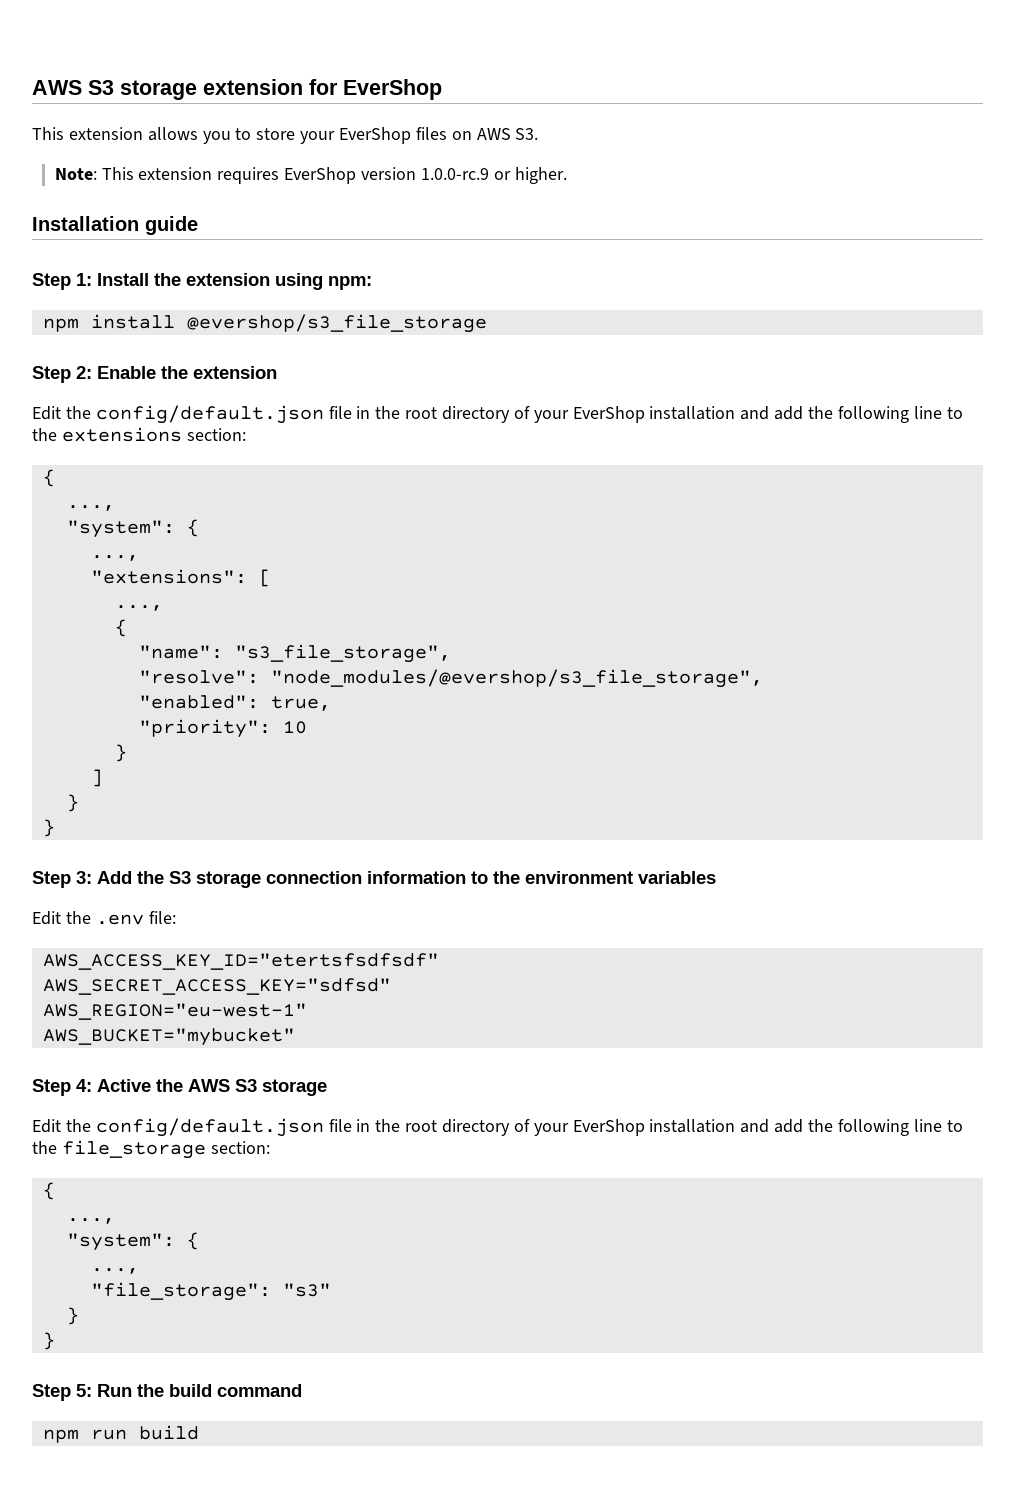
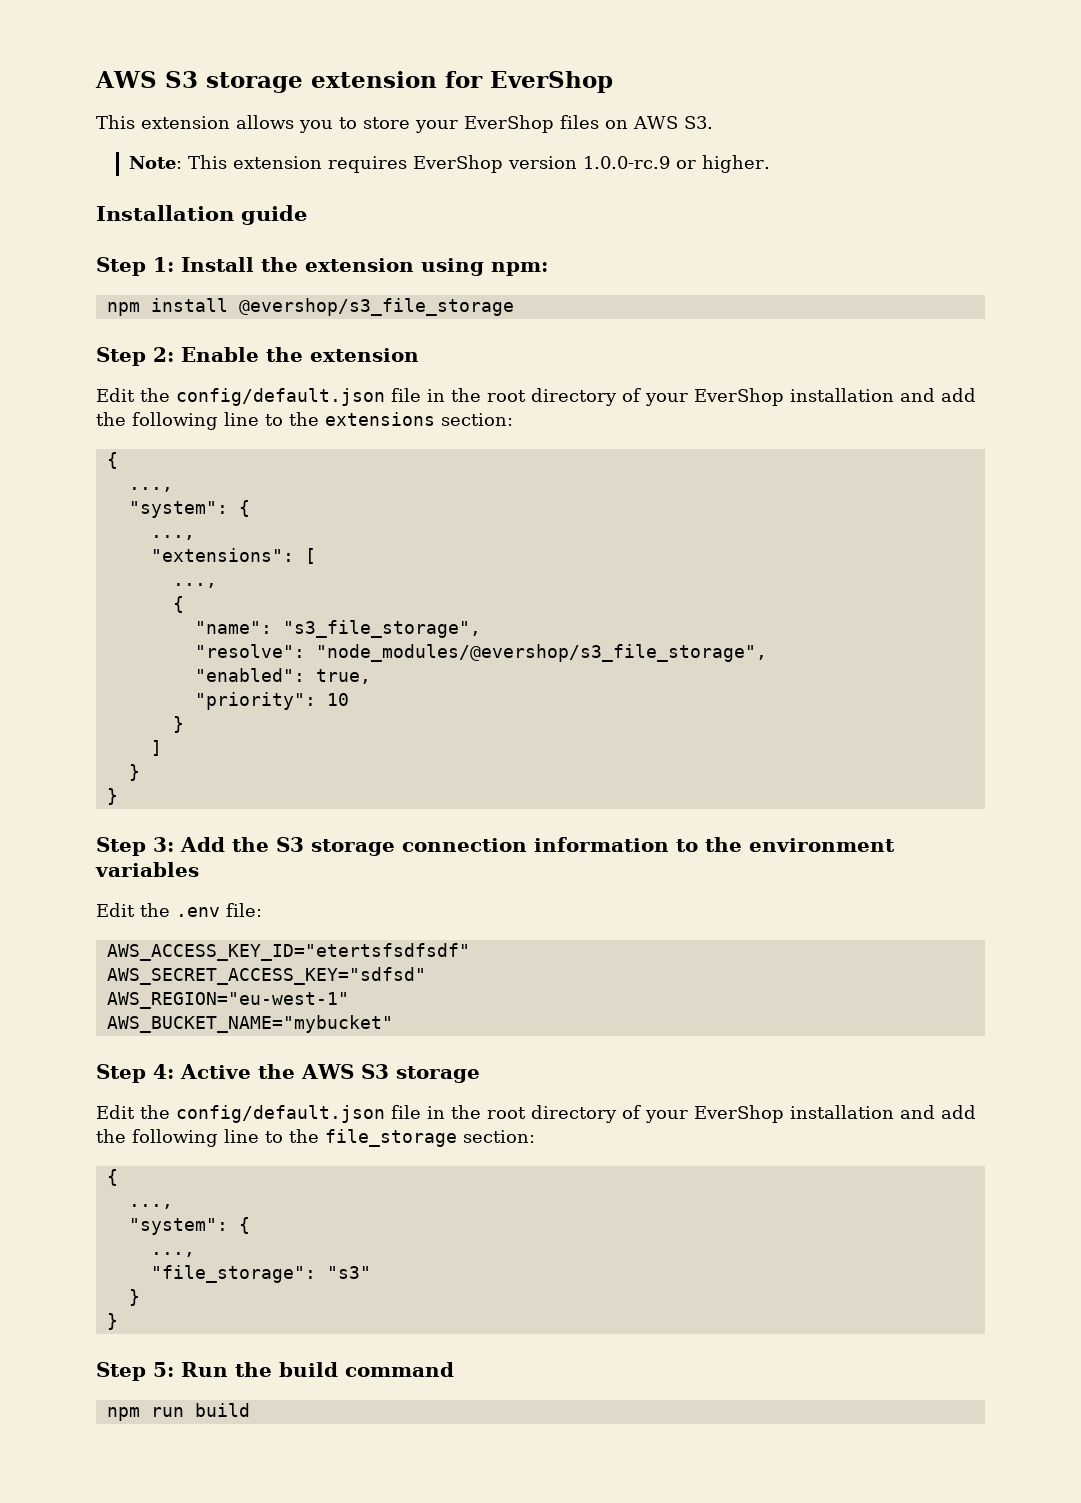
[42,1028,295,1046] AWS_BUCKET="mybucket" -> [106,1015,393,1033] AWS_BUCKET_NAME="mybucket"

